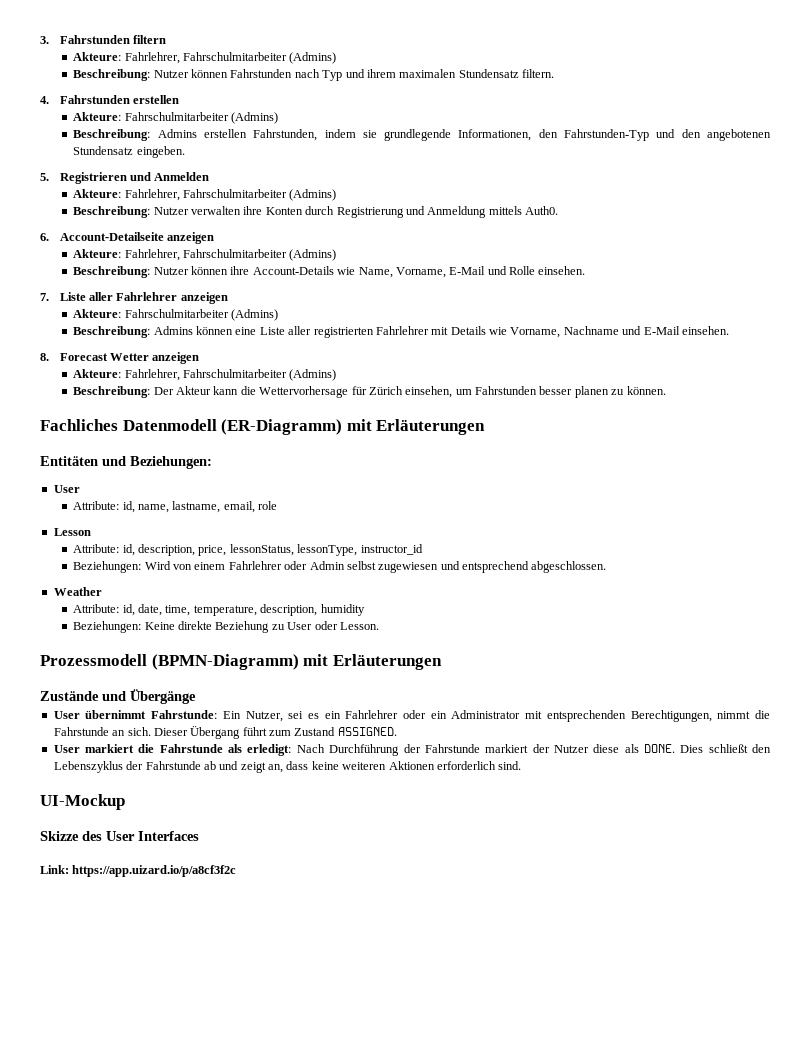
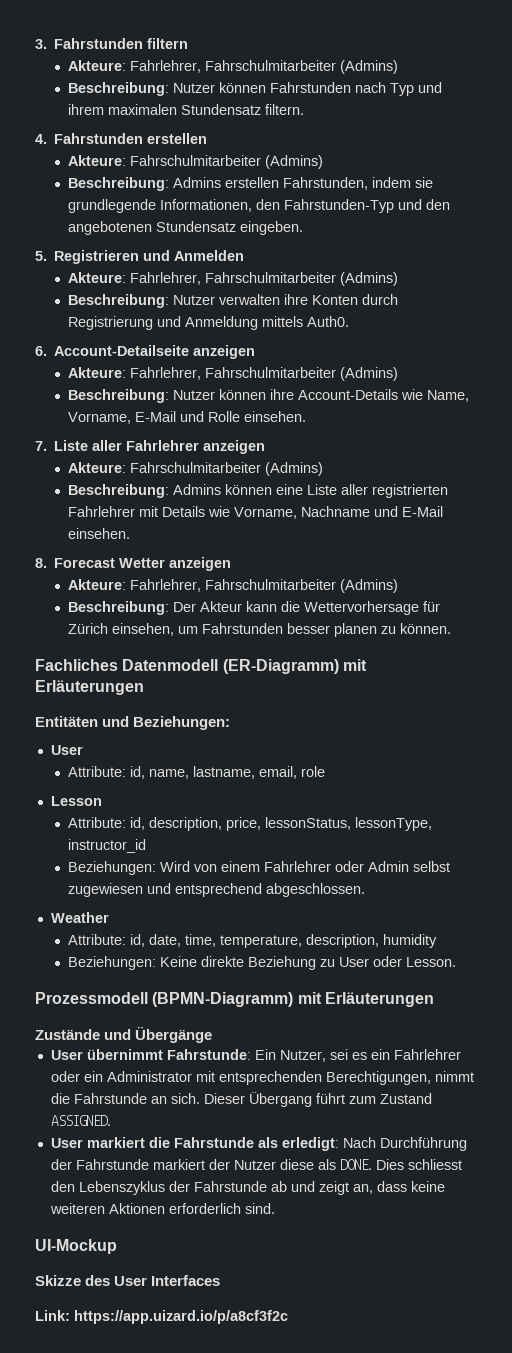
[708,744,748,753] schließt -> [407,1159,462,1170] schliesst

